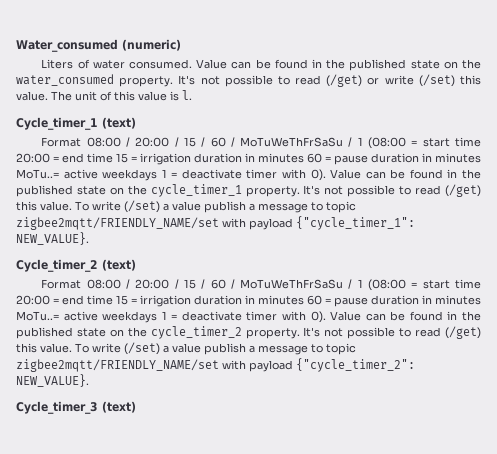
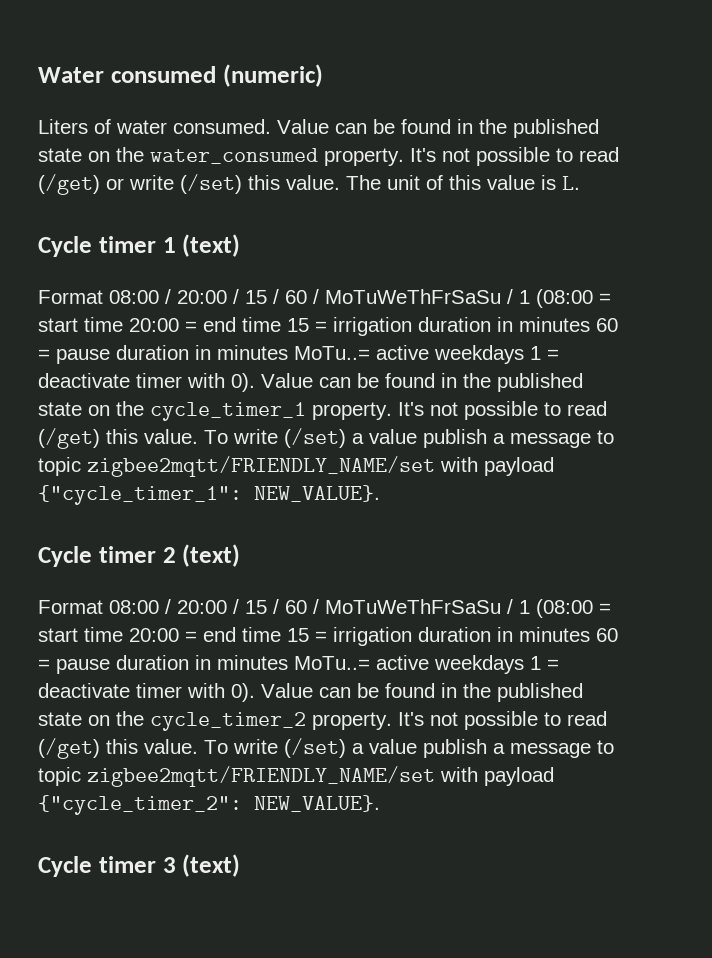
[16,39,118,52] Water_consumed -> [38,66,216,83] Water consumed
[182,90,192,100] [16,117,98,130] l. // Cycle_timer_1 -> [562,176,580,190] [38,236,176,257] L. // Cycle timer 1
[16,259,98,272] Cycle_timer_2 -> [38,546,176,567] Cycle timer 2
[16,401,98,414] Cycle_timer_3 -> [38,856,176,877] Cycle timer 3

